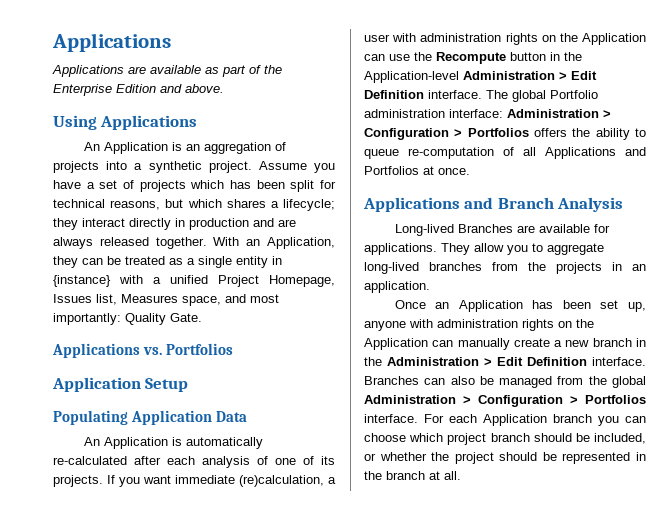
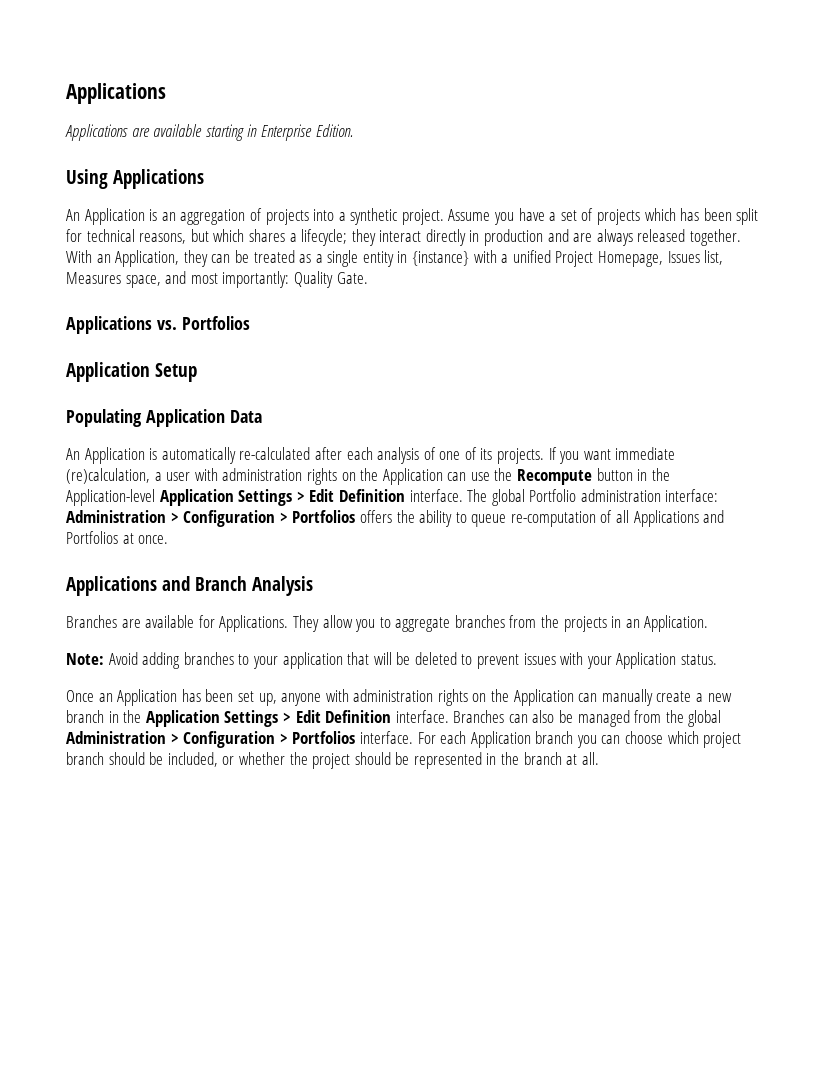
[205,65,282,77] [53,84,224,96] as part of the Enterprise Edition and above. -> [205,124,353,141] starting in Enterprise Edition.
[463,71,555,80] Administration -> [159,489,293,506] Application Settings
[394,224,454,236] Long-lived -> (313, 586) none
[364,243,437,255] applications. -> [219,615,289,632] Applications.
[364,262,419,274] long-lived -> (451, 624) none
[364,281,430,293] application. -> [644,615,709,632] [66,652,718,669] Application. // Note: Avoid adding branches to your application that will be deleted to prevent issues with your Application status.
[387,357,479,366] Administration -> [145,710,279,727] Application Settings

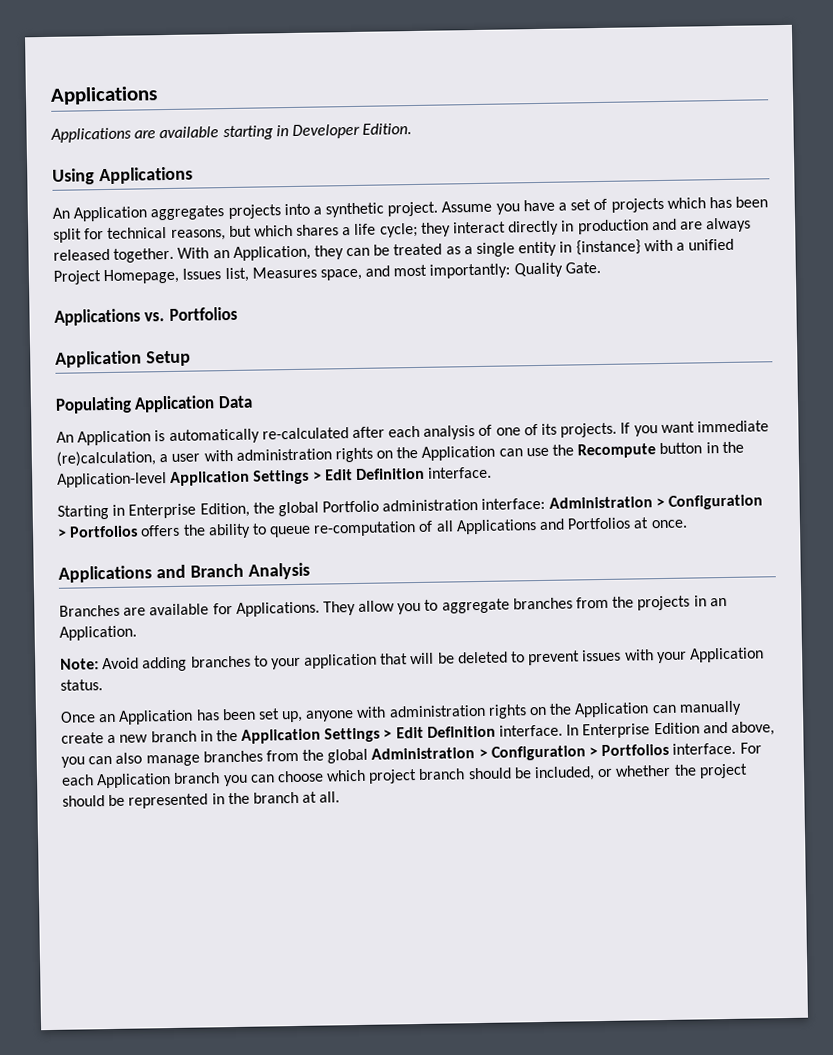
[260,124,312,141] Enterprise -> [291,123,360,139] Developer
[149,208,262,225] is an aggregation of -> [150,205,225,221] aggregates
[301,229,348,246] lifecycle; -> [354,222,418,238] life cycle;
[467,489,488,502] The -> [57,502,275,520] // Starting in Enterprise Edition, the
[453,710,630,727] Branches can also be managed -> [566,721,775,739] [61,750,263,768] In Enterprise Edition and above, you can also manage branches

